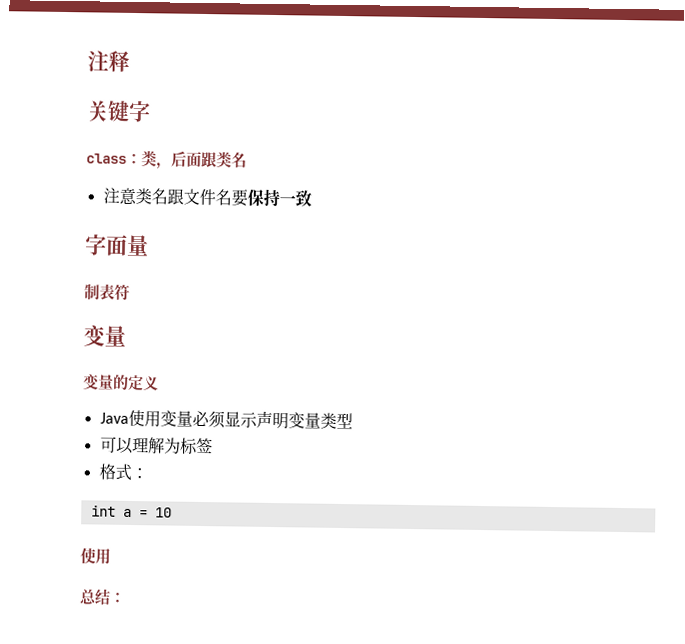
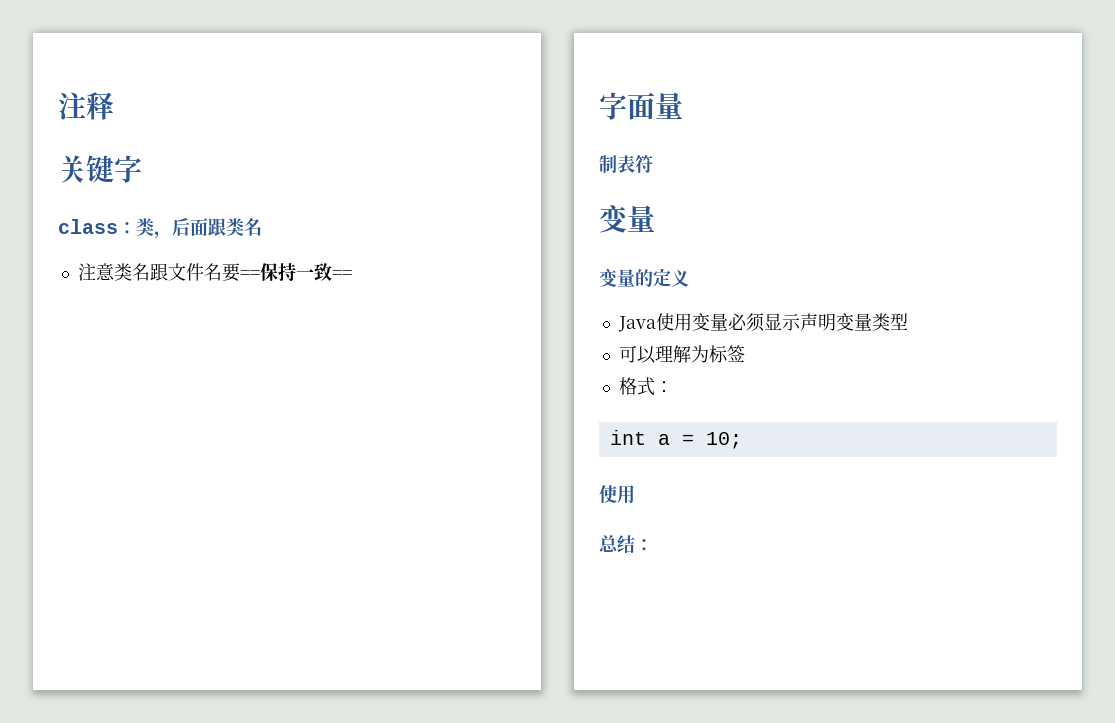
(248, 198) none -> [239,270,260,279] ==
(312, 198) none -> [331,270,352,279] ==
[154,507,172,518] 10 -> [705,432,742,449] 10;

